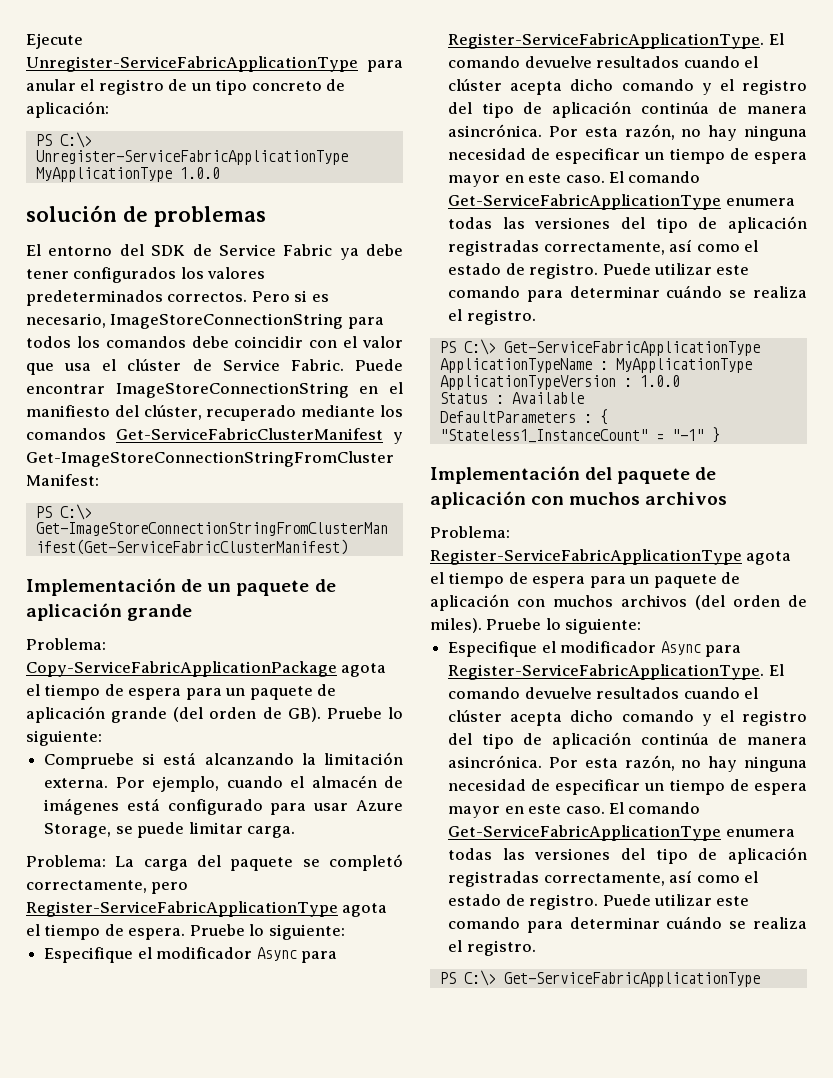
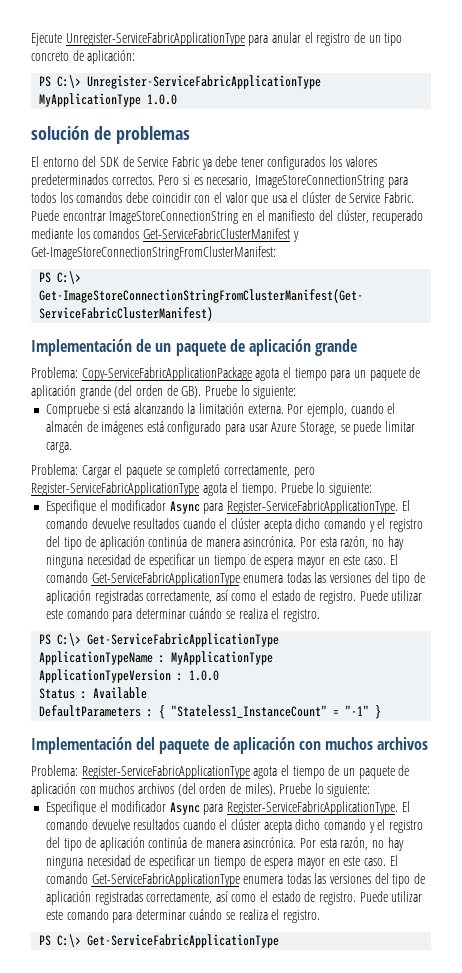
[104,684,182,700] de espera -> (327, 374) none
[115,855,221,871] La carga del -> [81,464,123,478] Cargar el
[44,924,186,940] tiempo de espera. -> [241,483,277,496] tiempo.
[532,576,626,588] espera para -> (340, 770) none

